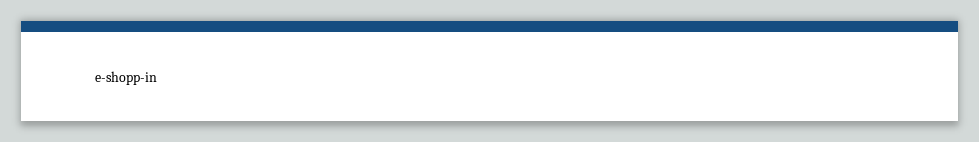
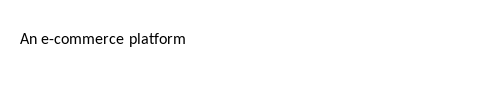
[95,71,157,85] e-shopp-in -> [20,33,186,47] An e-commerce platform

